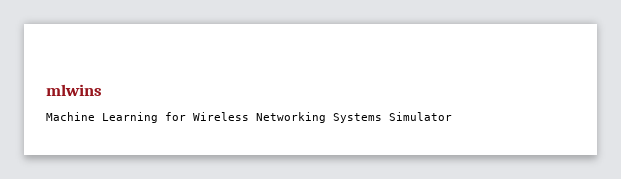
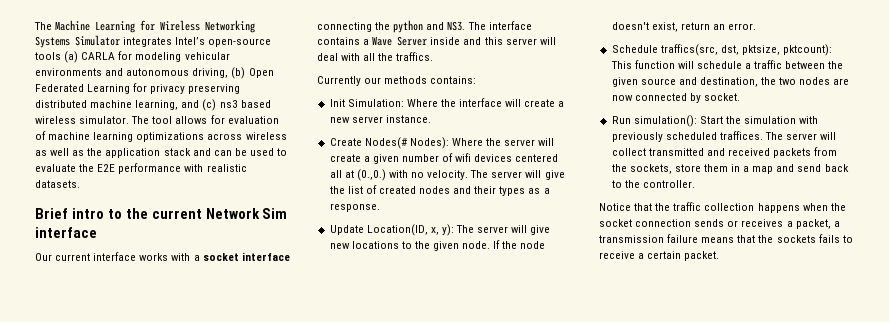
[46,84,102,96] mlwins // -> [34,22,52,30] The
(452, 116) none -> [123,37,272,47] [35,51,230,63] [35,67,274,79] [35,83,241,94] [35,99,271,111] [35,115,279,124] [35,131,287,142] [35,148,288,158] [35,163,247,174] [35,180,80,188] [35,208,288,219] [35,227,97,238] [35,252,290,261] [317,20,532,33] [317,36,556,46] [317,52,434,61] [317,76,477,86] [329,98,565,107] [329,115,431,123] [329,137,555,149] [329,153,559,164] [329,169,565,181] [329,185,550,196] [329,203,380,212] [329,224,551,236] [329,240,546,251] [611,22,757,32] [611,44,833,56] [610,60,844,69] [611,77,850,87] [611,93,740,103] [611,115,819,127] [611,131,837,142] [611,147,838,158] [611,164,849,174] [611,180,695,188] [599,202,846,213] [599,219,840,229] [599,234,853,243] [599,251,720,261] integrates Intel’s open-source tools (a) CARLA for modeling vehicular environments and autonomous driving, (b) Open Federated Learning for privacy preserving distributed machine learning, and (c) ns3 based wireless simulator. The tool allows for evaluation of machine learning optimizations across wireless as well as the application stack and can be used to evaluate the E2E performance with realistic datasets. // Brief intro to the current Network Sim interface // Our current interface works with a socket interface connecting the python and NS3. The interface contains a Wave Server inside and this server will deal with all the traffics. // Currently our methods contains: // Init Simulation: Where the interface will create a new server instance. // Create Nodes(# Nodes): Where the server will create a given number of wifi devices centered all at (0.,0.) with no velocity. The server will give the list of created nodes and their types as a response. // Update Location(ID, x, y): The server will give new locations to the given node. If the node doesn't exist, return an error. // Schedule traffics(src, dst, pktsize, pktcount): This function will schedule a traffic between the given source and destination, the two nodes are now connected by socket. // Run simulation(): Start the simulation with previously scheduled traffices. The server will collect transmitted and received packets from the sockets, store them in a map and send back to the controller. // Notice that the traffic collection happens when the socket connection sends or receives a packet, a transmission failure means that the sockets fails to receive a certain packet.

